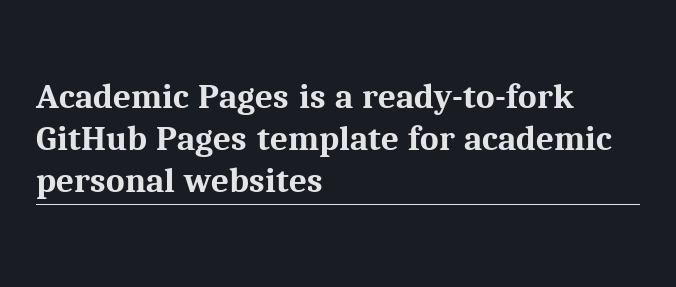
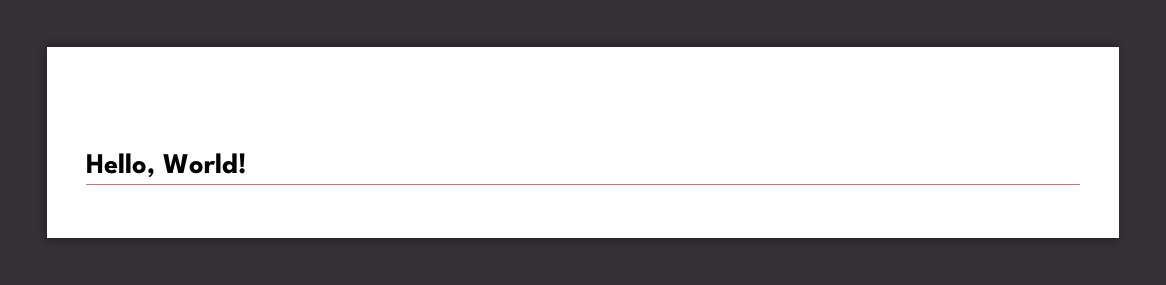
[35,83,575,115] [36,125,613,157] [36,167,324,199] Academic Pages is a ready-to-fork GitHub Pages template for academic personal websites -> [86,153,247,178] Hello, World!

